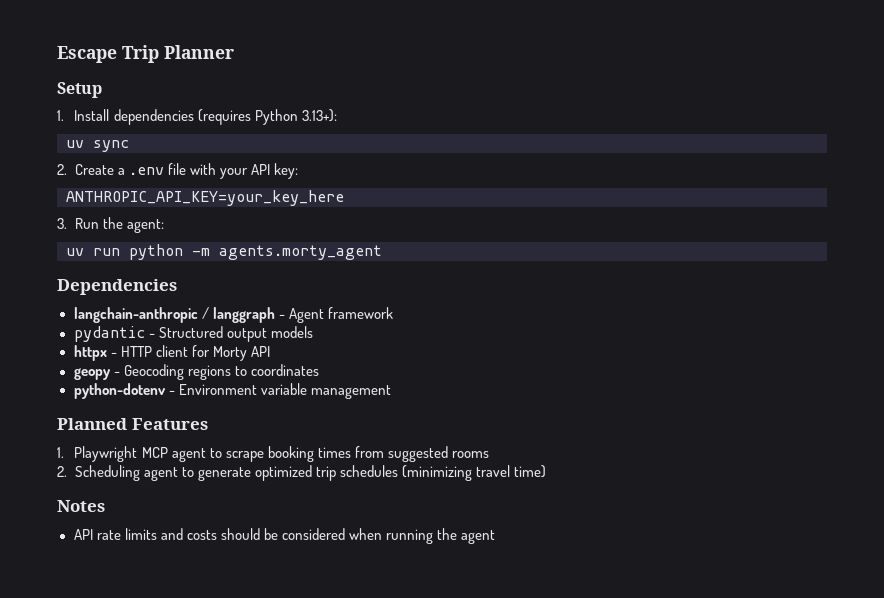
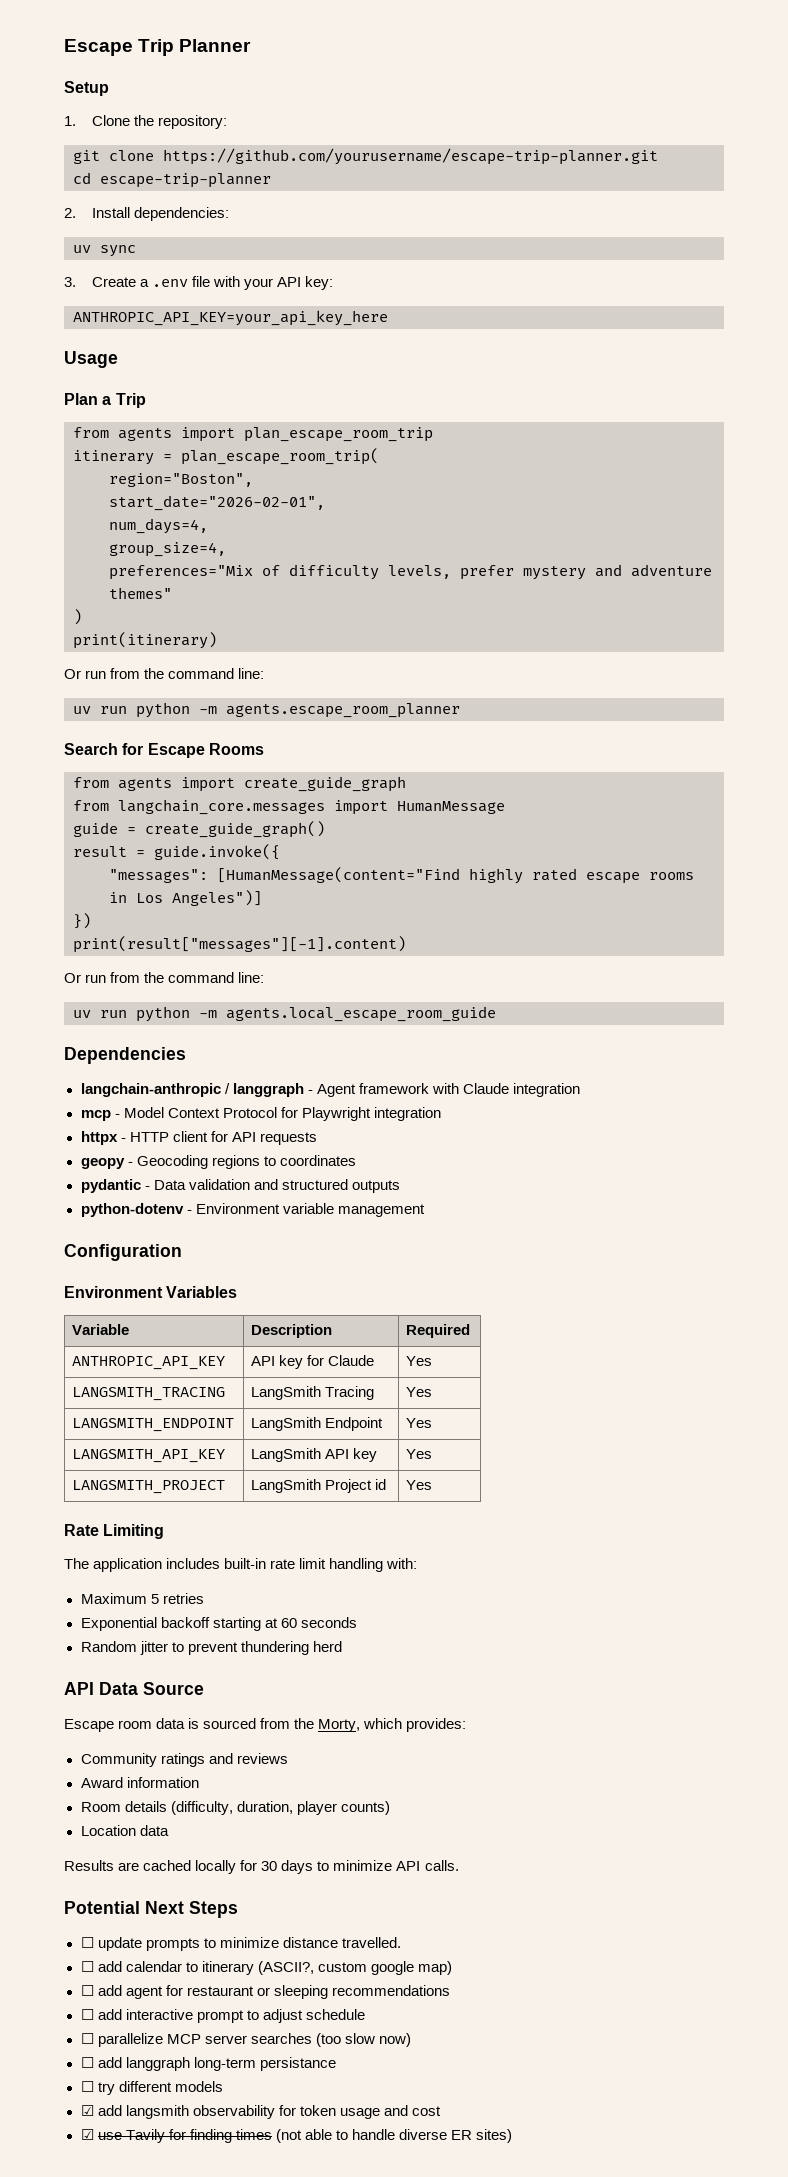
[74,109,337,125] Install dependencies (requires Python 3.13+): -> [91,115,227,129] [73,148,658,165] [73,172,271,188] [64,207,229,221] Clone the repository: // git clone https://github.com/yourusername/escape-trip-planner.git // cd escape-trip-planner // 2. Install dependencies:
[57,164,67,175] 2. -> [64,277,76,287] 3.
[66,190,344,206] [57,217,164,233] [66,244,382,260] ANTHROPIC_API_KEY=your_key_here // 3. Run the agent: // uv run python -m agents.morty_agent -> [73,310,388,326] [64,351,118,368] [64,393,146,408] [73,427,433,442] [73,448,379,465] [109,473,253,487] [109,495,325,511] [109,518,208,534] [109,542,226,557] [109,564,712,580] [109,587,172,599] [73,609,82,625] [73,632,217,649] [64,668,265,679] [73,702,460,718] [64,743,264,758] [73,776,406,792] [73,799,505,815] [73,821,325,838] [73,844,280,860] [109,867,694,884] [109,890,262,906] [73,913,91,929] [73,936,406,953] [64,972,265,983] [73,1006,496,1022] ANTHROPIC_API_KEY=your_api_key_here // Usage // Plan a Trip // from agents import plan_escape_room_trip // itinerary = plan_escape_room_trip( // region="Boston", // start_date="2026-02-01", // num_days=4, // group_size=4, // preferences="Mix of difficulty levels, prefer mystery and adventure themes" // ) // print(itinerary) // Or run from the command line: // uv run python -m agents.escape_room_planner // Search for Escape Rooms // from agents import create_guide_graph // from langchain_core.messages import HumanMessage // guide = create_guide_graph() // result = guide.invoke({ // "messages": [HumanMessage(content="Find highly rated escape rooms in Los Angeles")] // }) // print(result["messages"][-1].content) // Or run from the command line: // uv run python -m agents.local_escape_room_guide
[73,326,313,342] // pydantic - Structured output models -> [431,1083,580,1097] [80,1107,441,1121] with Claude integration // mcp - Model Context Protocol for Playwright integration
[212,346,270,361] Morty API -> [231,1132,317,1145] API requests
(319, 370) none -> [80,1179,400,1193] // pydantic - Data validation and structured outputs
[57,418,208,430] [57,446,489,462] [57,465,546,481] [57,500,105,512] [73,528,496,544] Planned Features // 1. Playwright MCP agent to scrape booking times from suggested rooms // 2. Scheduling agent to generate optimized trip schedules (minimizing travel time) // Notes // API rate limits and costs should be considered when running the agent -> [64,1244,182,1261] [64,1286,238,1298] [72,1324,130,1335] [251,1324,333,1338] [406,1324,471,1338] [72,1356,226,1370] [251,1355,375,1369] [406,1356,433,1366] [72,1387,226,1401] [251,1386,375,1400] [406,1387,433,1397] [72,1418,235,1432] [251,1417,384,1431] [406,1418,433,1428] [72,1449,226,1463] [251,1448,378,1462] [406,1449,433,1459] [72,1480,226,1494] [251,1479,387,1493] [406,1480,433,1490] [64,1524,165,1539] [64,1558,418,1572] [80,1593,204,1604] [80,1617,357,1631] [80,1641,342,1655] [64,1682,204,1695] [64,1718,467,1732] [80,1753,288,1767] [80,1777,199,1788] [80,1801,390,1815] [80,1825,169,1836] [64,1860,459,1874] [64,1901,238,1918] [80,1937,401,1951] [80,1961,452,1975] [80,1985,450,1999] [80,2009,365,2023] [80,2033,411,2047] [80,2057,336,2071] [80,2081,223,2095] [80,2105,441,2119] [80,2129,513,2143] Configuration // Environment Variables // Variable | Description | Required // ANTHROPIC_API_KEY | API key for Claude | Yes // LANGSMITH_TRACING | LangSmith Tracing | Yes // LANGSMITH_ENDPOINT | LangSmith Endpoint | Yes // LANGSMITH_API_KEY | LangSmith API key | Yes // LANGSMITH_PROJECT | LangSmith Project id | Yes // Rate Limiting // The application includes built-in rate limit handling with: // Maximum 5 retries // Exponential backoff starting at 60 seconds // Random jitter to prevent thundering herd // API Data Source // Escape room data is sourced from the Morty, which provides: // Community ratings and reviews // Award information // Room details (difficulty, duration, player counts) // Location data // Results are cached locally for 30 days to minimize API calls. // Potential Next Steps // ☐ update prompts to minimize distance travelled. // ☐ add calendar to itinerary (ASCII?, custom google map) // ☐ add agent for restaurant or sleeping recommendations // ☐ add interactive prompt to adjust schedule // ☐ parallelize MCP server searches (too slow now) // ☐ add langgraph long-term persistance // ☐ try different models // ☑ add langsmith observability for token usage and cost // ☑ use Tavily for finding times (not able to handle diverse ER sites)

